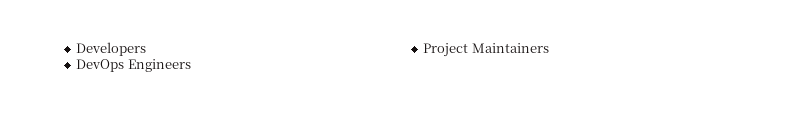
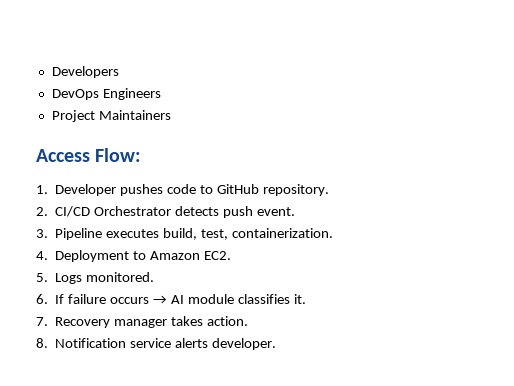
(549, 48) none -> [36,148,142,162] [36,184,329,196] [36,206,295,218] [36,228,333,240] [36,250,231,262] [36,272,155,284] [36,294,306,304] [36,316,248,328] [36,338,276,350] // Access Flow: // 1. Developer pushes code to GitHub repository. // 2. CI/CD Orchestrator detects push event. // 3. Pipeline executes build, test, containerization. // 4. Deployment to Amazon EC2. // 5. Logs monitored. // 6. If failure occurs → AI module classifies it. // 7. Recovery manager takes action. // 8. Notification service alerts developer.

